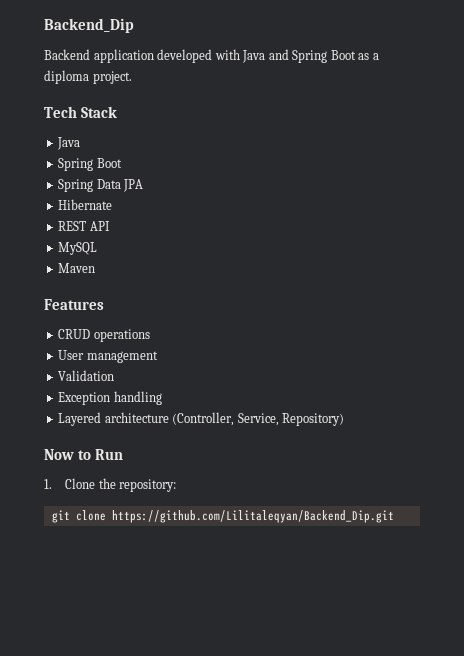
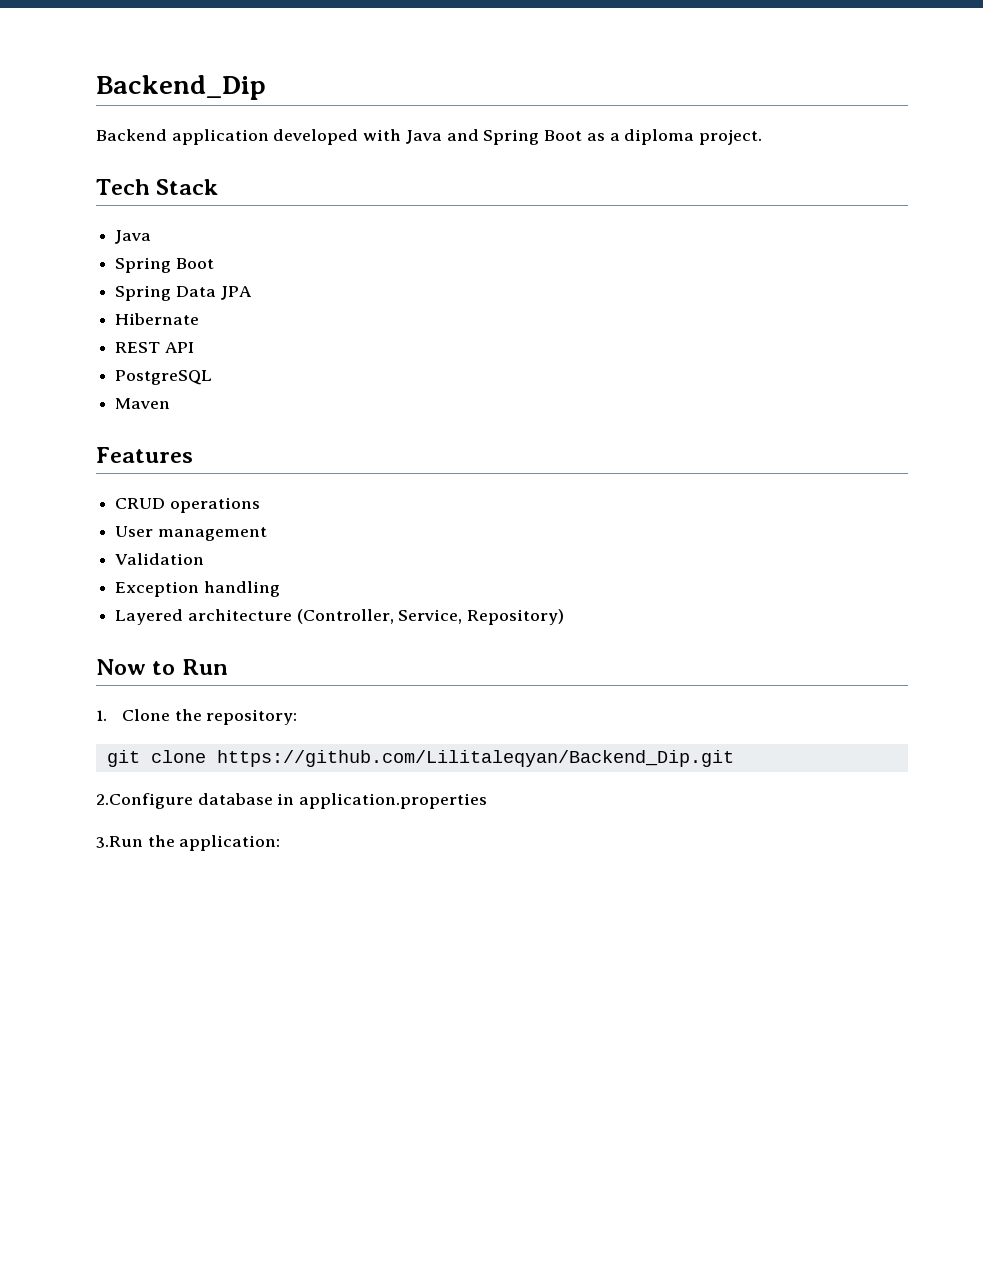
[58,242,98,255] MySQL -> [115,370,213,385] PostgreSQL
(394, 516) none -> [96,793,488,809] [96,835,281,851] // 2.Configure database in application.properties // 3.Run the application:

